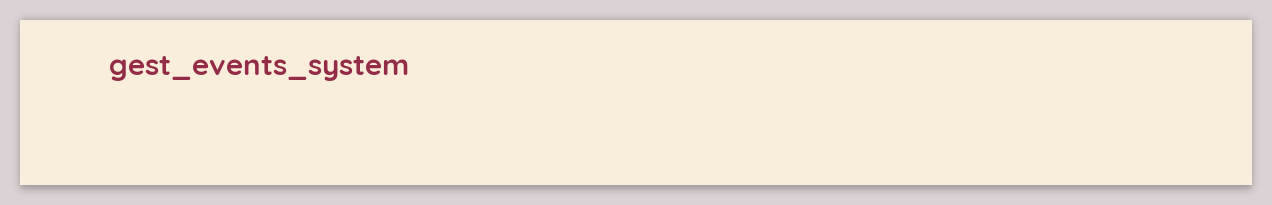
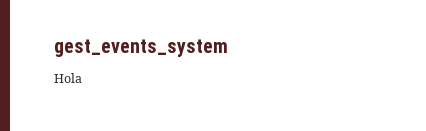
(409, 68) none -> [54,73,82,83] // Hola

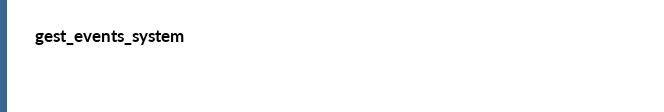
[54,73,82,83] // Hola -> (184, 37) none

